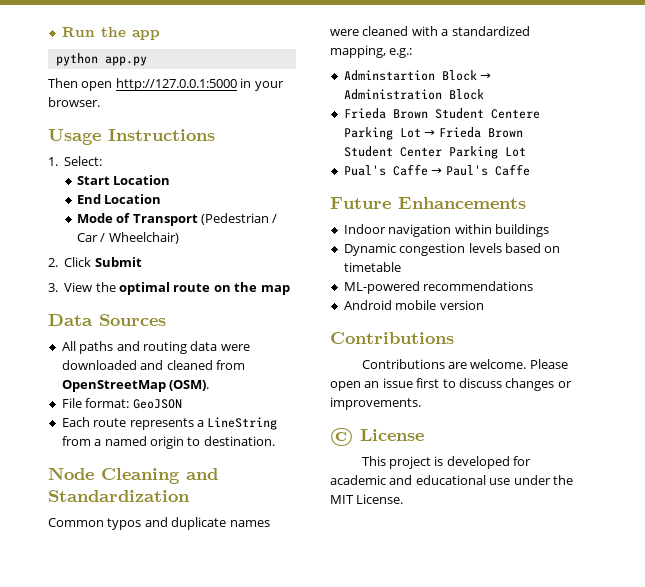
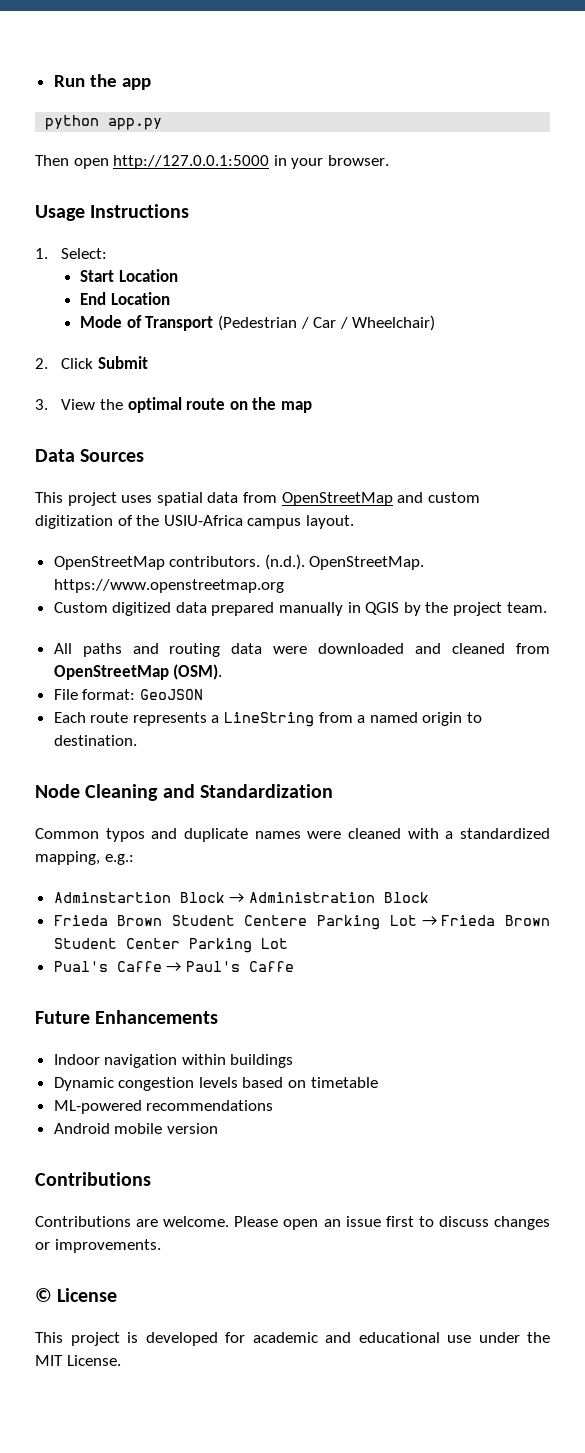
(166, 320) none -> [35,492,480,506] [35,515,354,529] [53,554,425,570] [53,579,284,593] [53,602,547,616] // This project uses spatial data from OpenStreetMap and custom digitization of the USIU-Africa campus layout. // OpenStreetMap contributors. (n.d.). OpenStreetMap. https://www.openstreetmap.org // Custom digitized data prepared manually in QGIS by the project team.

